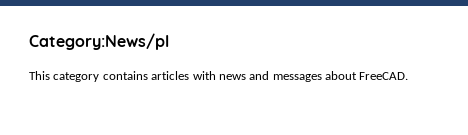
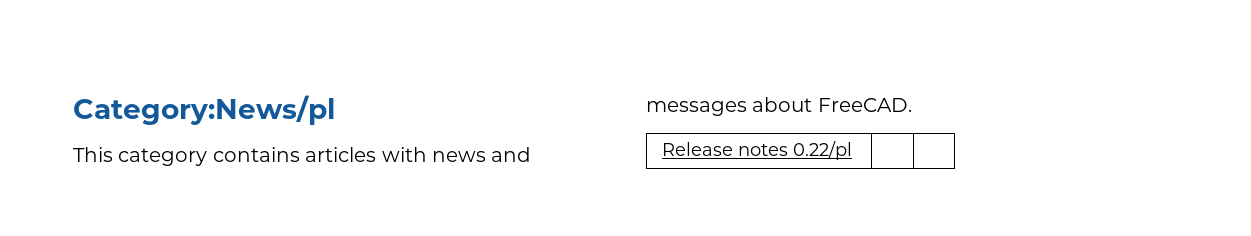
(409, 76) none -> [661,141,852,160] // Release notes 0.22/pl | |

